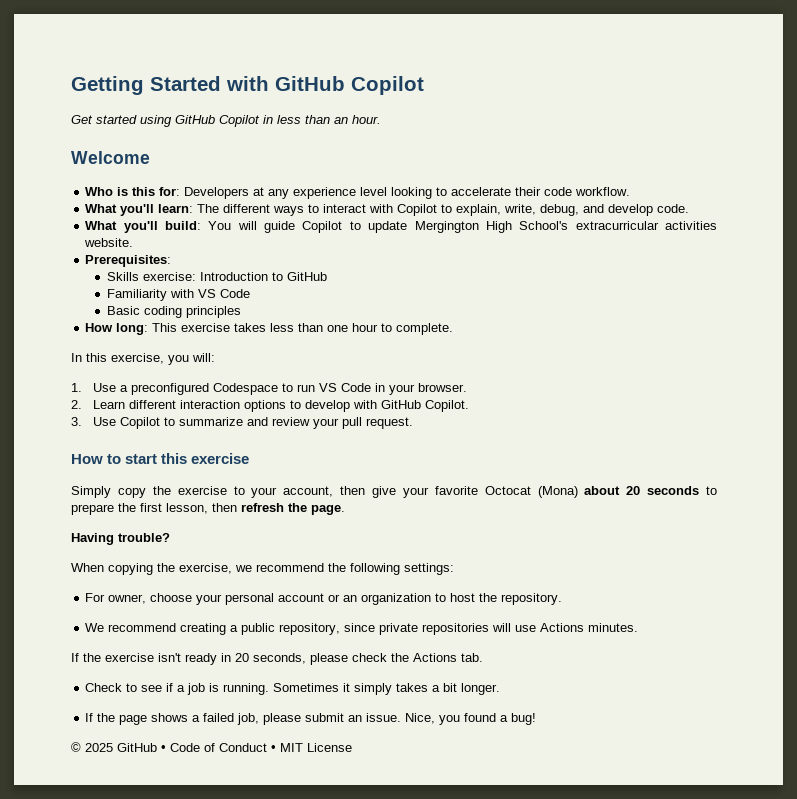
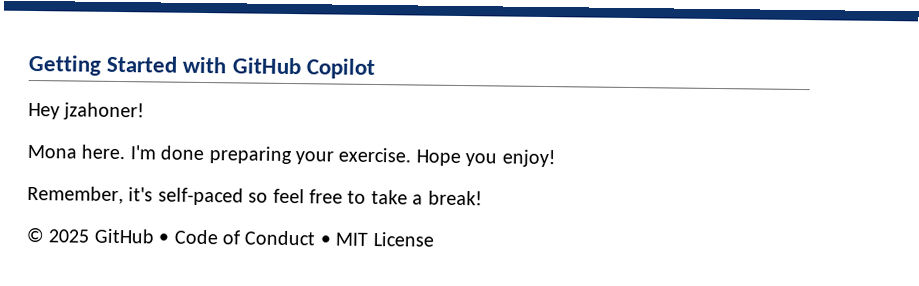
[71,115,381,127] [71,151,150,164] [85,187,631,199] [85,204,690,216] [85,221,718,233] [84,238,134,247] [85,255,172,267] [107,272,328,281] [107,289,251,301] [107,306,242,318] [85,323,454,335] [71,353,215,365] [71,383,467,395] [71,400,469,412] [71,417,413,429] [71,453,250,464] [71,486,717,498] [71,503,345,515] [71,533,170,545] [71,563,454,575] [85,593,563,605] [85,623,639,635] [71,653,483,665] [85,683,501,695] [85,713,537,725] Get started using GitHub Copilot in less than an hour. // Welcome // Who is this for: Developers at any experience level looking to accelerate their code workflow. // What you'll learn: The different ways to interact with Copilot to explain, write, debug, and develop code. // What you'll build: You will guide Copilot to update Mergington High School's extracurricular activities website. // Prerequisites: // Skills exercise: Introduction to GitHub // Familiarity with VS Code // Basic coding principles // How long: This exercise takes less than one hour to complete. // In this exercise, you will: // 1. Use a preconfigured Codespace to run VS Code in your browser. // 2. Learn different interaction options to develop with GitHub Copilot. // 3. Use Copilot to summarize and review your pull request. // How to start this exercise // Simply copy the exercise to your account, then give your favorite Octocat (Mona) about 20 seconds to prepare the first lesson, then refresh the page. // Having trouble? // When copying the exercise, we recommend the following settings: // For owner, choose your personal account or an organization to host the repository. // We recommend creating a public repository, since private repositories will use Actions minutes. // If the exercise isn't ready in 20 seconds, please check the Actions tab. // Check to see if a job is running. Sometimes it simply takes a bit longer. // If the page shows a failed job, please submit an issue. Nice, you found a bug! -> [28,102,146,121] [27,144,556,168] [27,185,483,206] Hey jzahoner! // Mona here. I'm done preparing your exercise. Hope you enjoy! // Remember, it's self-paced so feel free to take a break!

